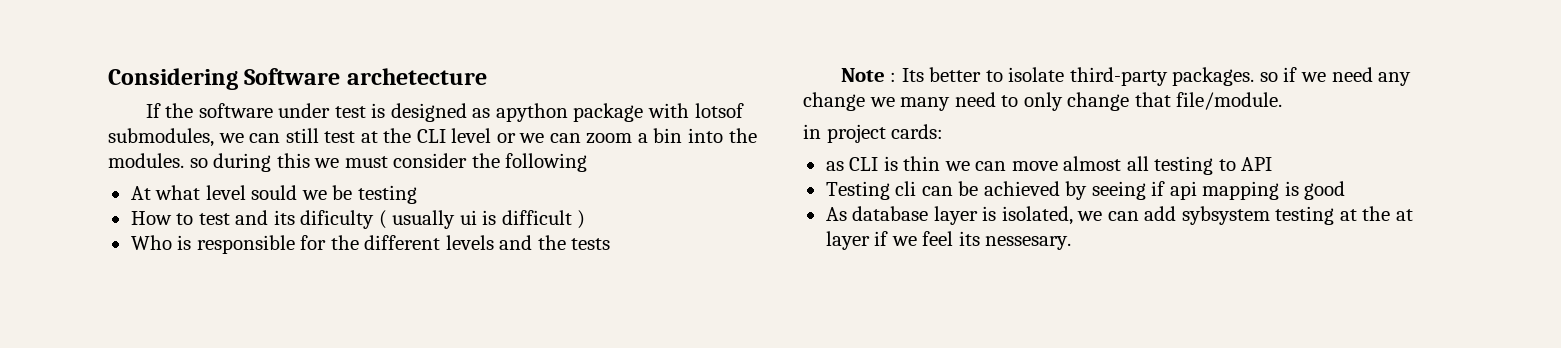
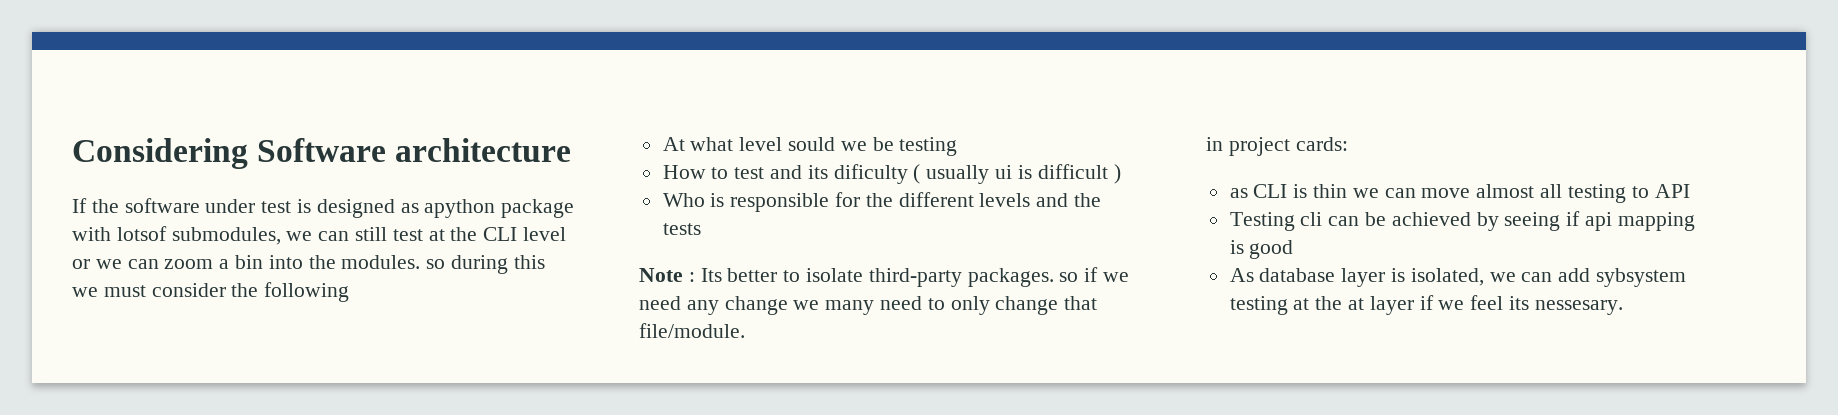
[346,68,487,85] archetecture -> [395,138,572,162] architecture

